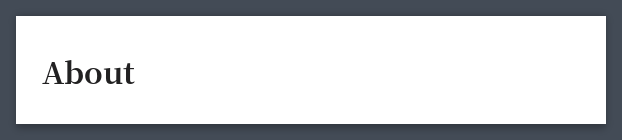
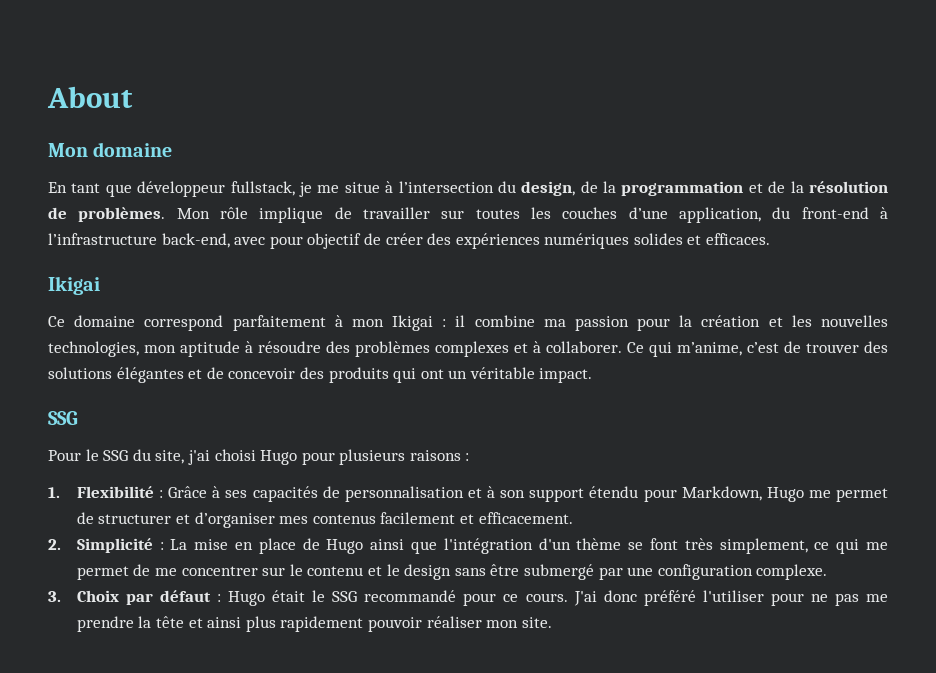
(135, 72) none -> [48,142,173,157] [48,181,889,197] [48,207,889,223] [48,233,771,249] [48,276,100,295] [48,315,888,331] [48,341,888,357] [48,367,593,383] [48,411,78,425] [48,449,470,465] [48,486,888,502] [76,512,573,528] [48,538,889,554] [76,564,828,580] [48,590,889,606] [76,616,552,632] // Mon domaine // En tant que développeur fullstack, je me situe à l’intersection du design, de la programmation et de la résolution de problèmes. Mon rôle implique de travailler sur toutes les couches d’une application, du front-end à l’infrastructure back-end, avec pour objectif de créer des expériences numériques solides et efficaces. // Ikigai // Ce domaine correspond parfaitement à mon Ikigai : il combine ma passion pour la création et les nouvelles technologies, mon aptitude à résoudre des problèmes complexes et à collaborer. Ce qui m’anime, c’est de trouver des solutions élégantes et de concevoir des produits qui ont un véritable impact. // SSG // Pour le SSG du site, j'ai choisi Hugo pour plusieurs raisons : // 1. Flexibilité : Grâce à ses capacités de personnalisation et à son support étendu pour Markdown, Hugo me permet de structurer et d’organiser mes contenus facilement et efficacement. // 2. Simplicité : La mise en place de Hugo ainsi que l'intégration d'un thème se font très simplement, ce qui me permet de me concentrer sur le contenu et le design sans être submergé par une configuration complexe. // 3. Choix par défaut : Hugo était le SSG recommandé pour ce cours. J'ai donc préféré l'utiliser pour ne pas me prendre la tête et ainsi plus rapidement pouvoir réaliser mon site.

